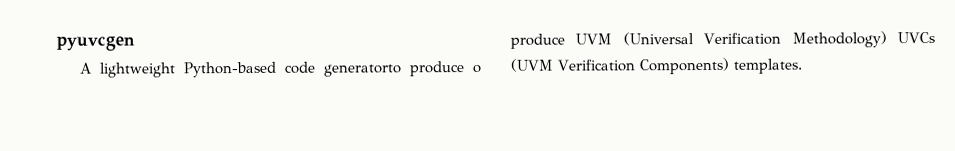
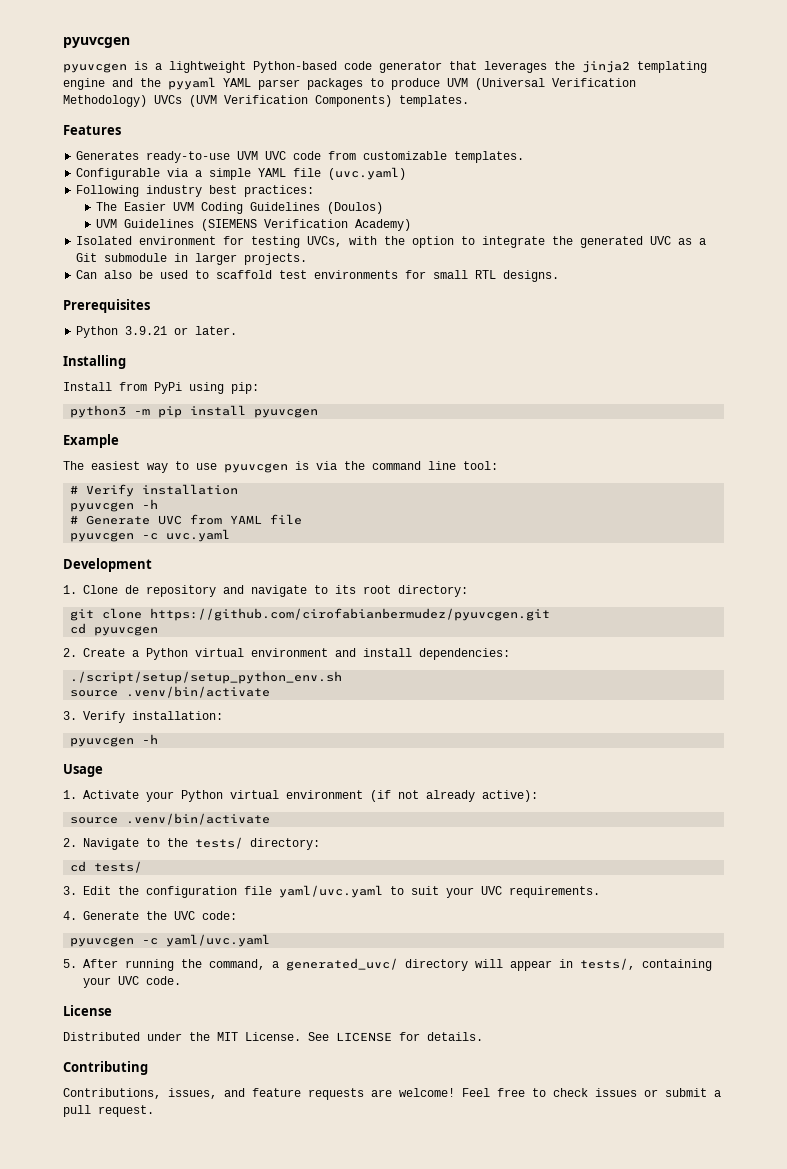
[56,35,135,51] [78,61,481,78] pyuvcgen // A lightweight Python-based code generatorto produce o -> [63,37,130,48] [63,61,707,73] [63,77,384,90] pyuvcgen // pyuvcgen is a lightweight Python-based code generator that leverages the jinja2 templating engine and the pyyaml YAML parser packages to
(802, 66) none -> [63,125,121,135] [76,151,525,163] [76,167,407,180] [76,185,315,197] [95,202,383,214] [95,219,411,231] [76,236,707,248] [76,253,308,265] [76,270,560,282] [63,299,150,313] [76,326,238,338] [63,355,126,369] [63,382,259,394] [70,405,319,418] [63,434,119,448] [63,461,498,473] [70,484,239,497] [70,499,159,512] [70,514,303,525] [70,529,231,542] [63,558,152,572] [63,585,468,597] [70,608,551,621] [70,623,159,636] [63,648,510,660] [70,671,343,684] [70,686,271,698] [63,711,223,723] [70,734,159,747] [63,764,103,777] [63,790,538,802] [70,813,271,825] [63,837,320,850] [70,861,143,873] [63,885,600,898] [63,911,237,920] [70,934,271,947] [63,958,712,971] [83,976,181,988] [63,1005,112,1016] [63,1032,483,1042] [63,1061,148,1075] [63,1088,721,1100] [63,1105,154,1117] // Features // Generates ready-to-use UVM UVC code from customizable templates. // Configurable via a simple YAML file (uvc.yaml) // Following industry best practices: // The Easier UVM Coding Guidelines (Doulos) // UVM Guidelines (SIEMENS Verification Academy) // Isolated environment for testing UVCs, with the option to integrate the generated UVC as a Git submodule in larger projects. // Can also be used to scaffold test environments for small RTL designs. // Prerequisites // Python 3.9.21 or later. // Installing // Install from PyPi using pip: // python3 -m pip install pyuvcgen // Example // The easiest way to use pyuvcgen is via the command line tool: // # Verify installation // pyuvcgen -h // # Generate UVC from YAML file // pyuvcgen -c uvc.yaml // Development // 1. Clone de repository and navigate to its root directory: // git clone https://github.com/cirofabianbermudez/pyuvcgen.git // cd pyuvcgen // 2. Create a Python virtual environment and install dependencies: // ./script/setup/setup_python_env.sh // source .venv/bin/activate // 3. Verify installation: // pyuvcgen -h // Usage // 1. Activate your Python virtual environment (if not already active): // source .venv/bin/activate // 2. Navigate to the tests/ directory: // cd tests/ // 3. Edit the configuration file yaml/uvc.yaml to suit your UVC requirements. // 4. Generate the UVC code: // pyuvcgen -c yaml/uvc.yaml // 5. After running the command, a generated_uvc/ directory will appear in tests/, containing your UVC code. // License // Distributed under the MIT License. See LICENSE for details. // Contributing // Contributions, issues, and feature requests are welcome! Feel free to check issues or submit a pull request.

